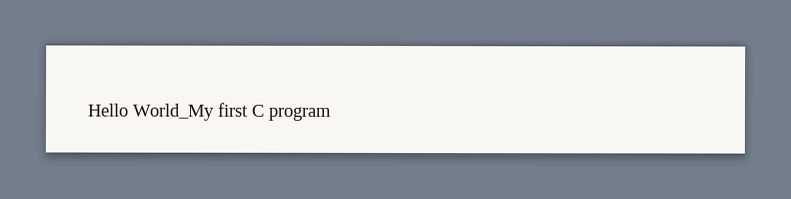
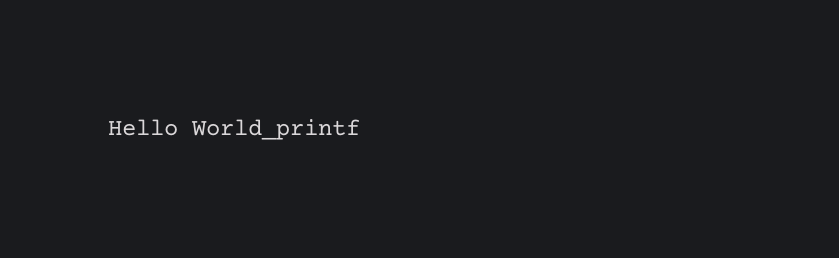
[132,102,331,121] World_My first C program -> [191,119,360,140] World_printf

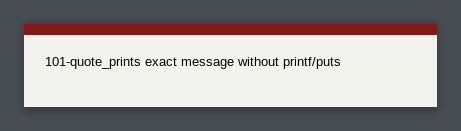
[108,119,360,140] Hello World_printf -> [45,57,341,69] 101-quote_prints exact message without printf/puts

